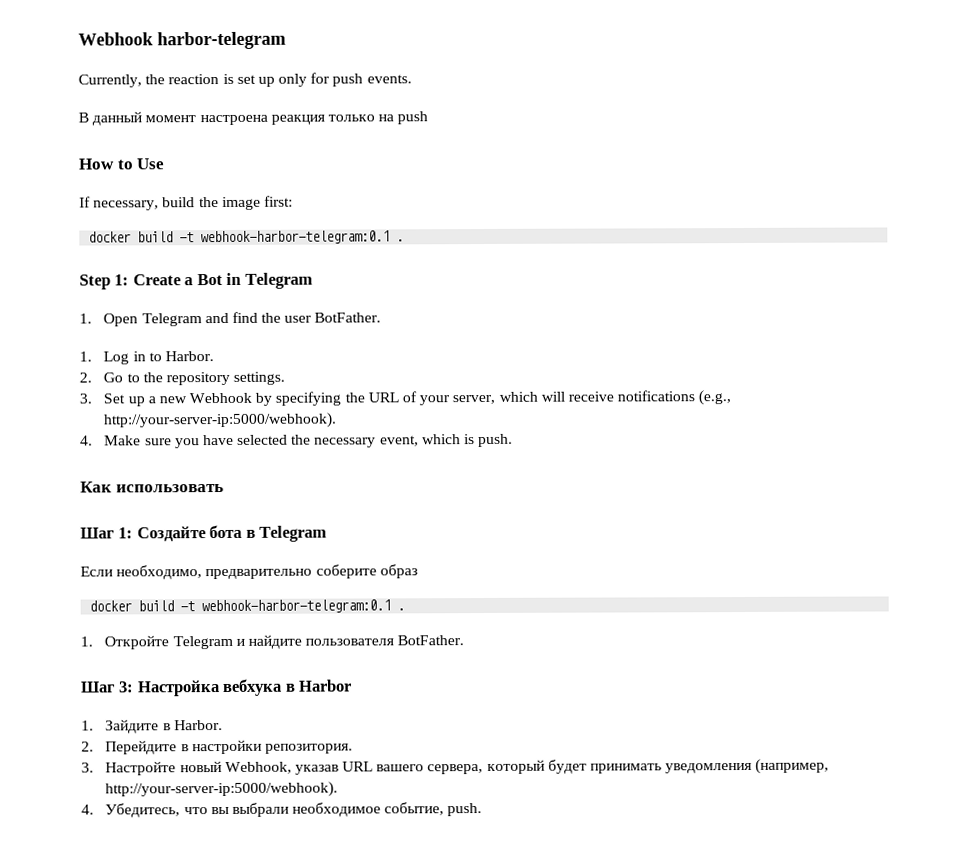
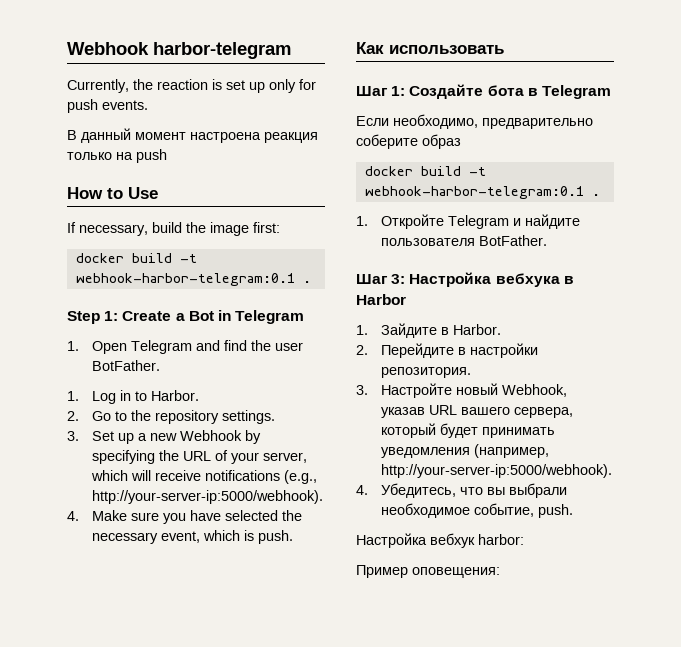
(483, 810) none -> [356,533,524,548] [356,565,500,578] // Настройка вебхук harbor: // Пример оповещения:

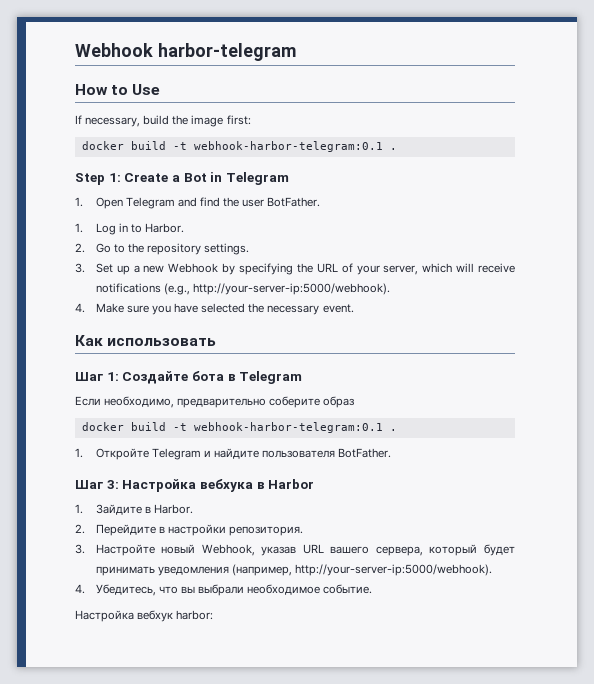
[67,79,316,93] [67,99,148,113] [67,128,318,143] [67,149,167,163] // Currently, the reaction is set up only for push events. // В данный момент настроена реакция только на push -> (296, 52) none
[161,530,294,544] event, which is push. -> [322,304,354,313] event.
[474,503,574,518] событие, push. -> [323,584,373,594] событие.
[356,565,500,578] // Пример оповещения: -> (214, 615) none

